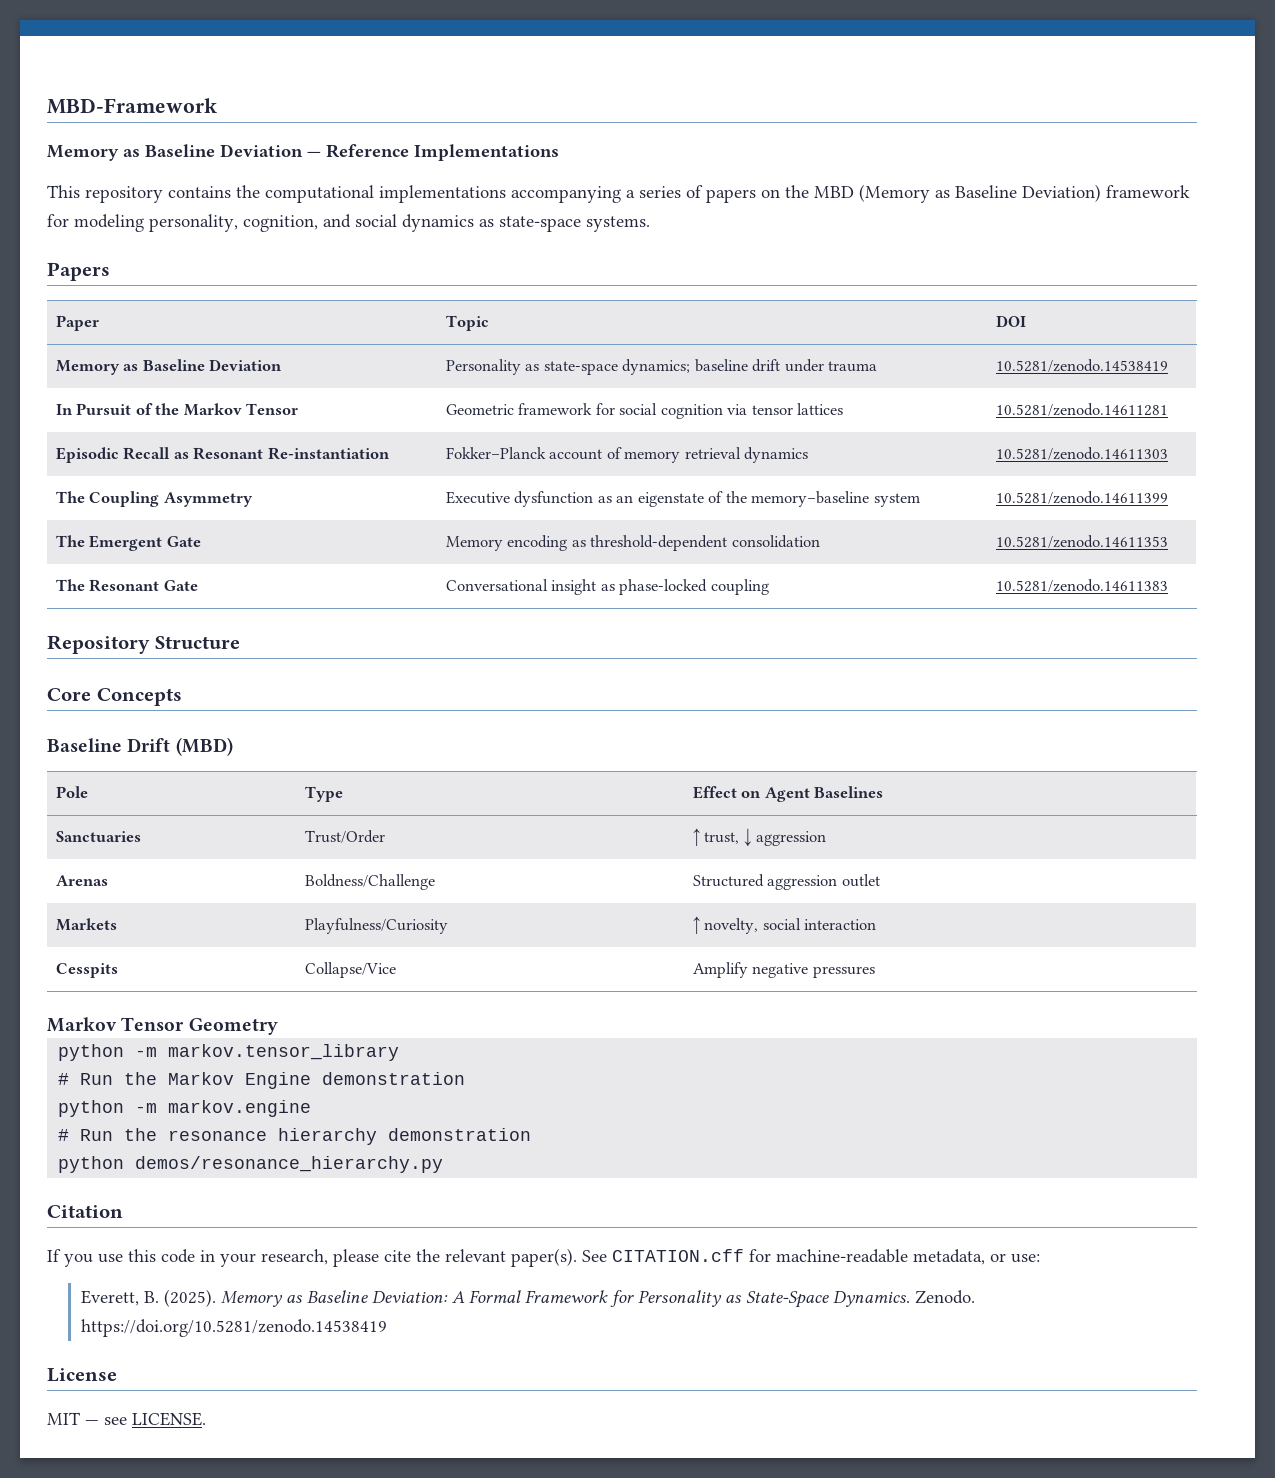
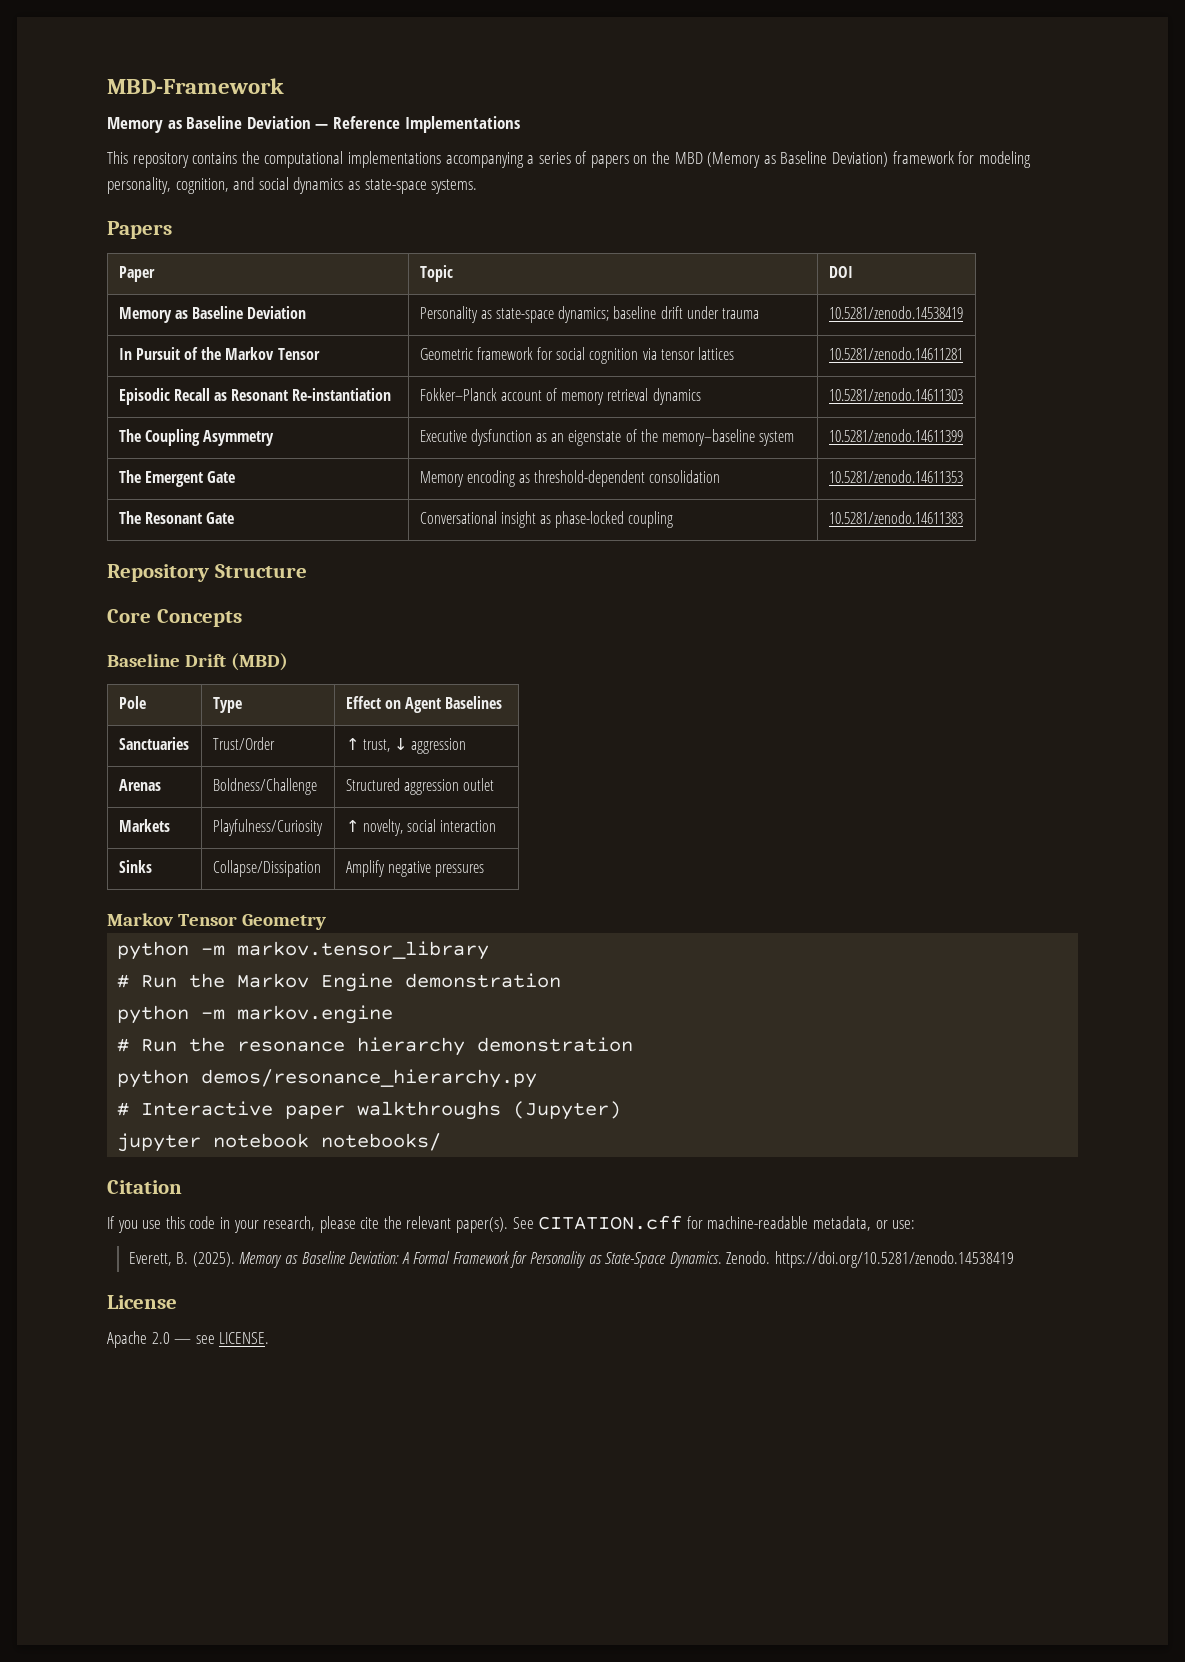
[56,963,119,978] [305,962,397,978] Cesspits | Collapse/Vice -> [118,860,152,873] [212,860,321,877] Sinks | Collapse/Dissipation
(444, 1164) none -> [117,1101,622,1120] [117,1133,442,1152] // # Interactive paper walkthroughs (Jupyter) // jupyter notebook notebooks/
[47,1412,80,1425] MIT -> [107,1331,170,1348] Apache 2.0

